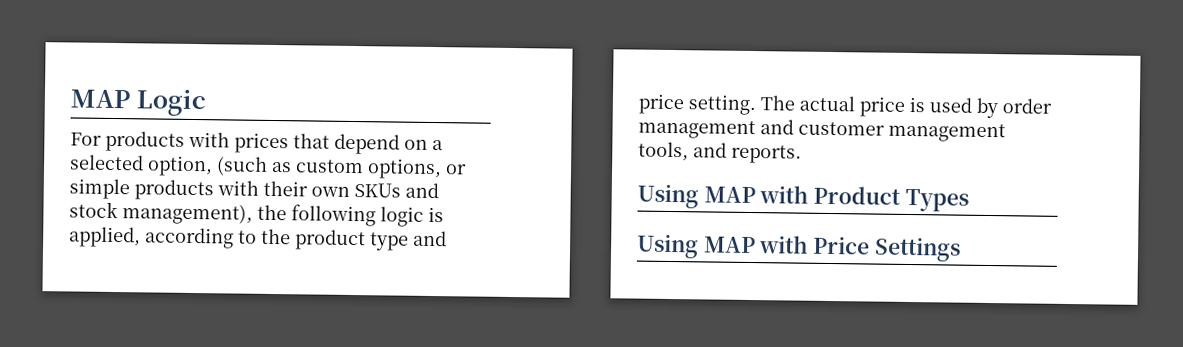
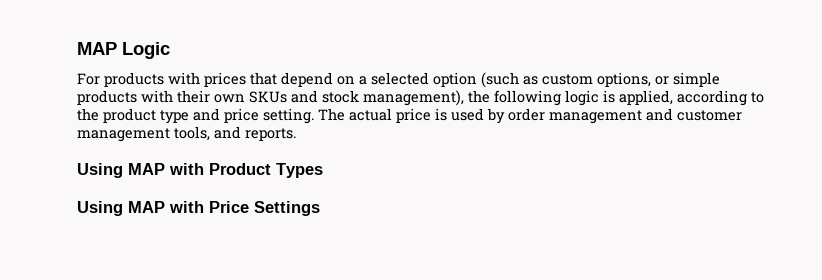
[147,155,213,177] option, -> [433,72,477,87] option

